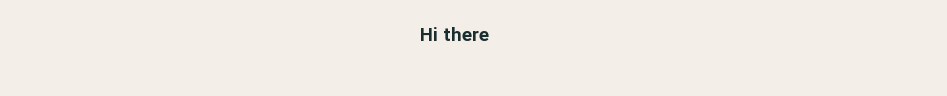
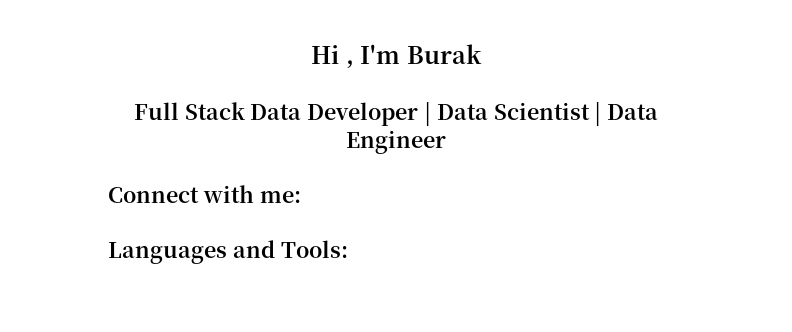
[442,27,489,41] there -> [345,44,482,68] [133,102,659,126] [346,130,446,154] [108,185,301,203] [108,240,348,264] , I'm Burak // Full Stack Data Developer | Data Scientist | Data Engineer // Connect with me: // Languages and Tools:

